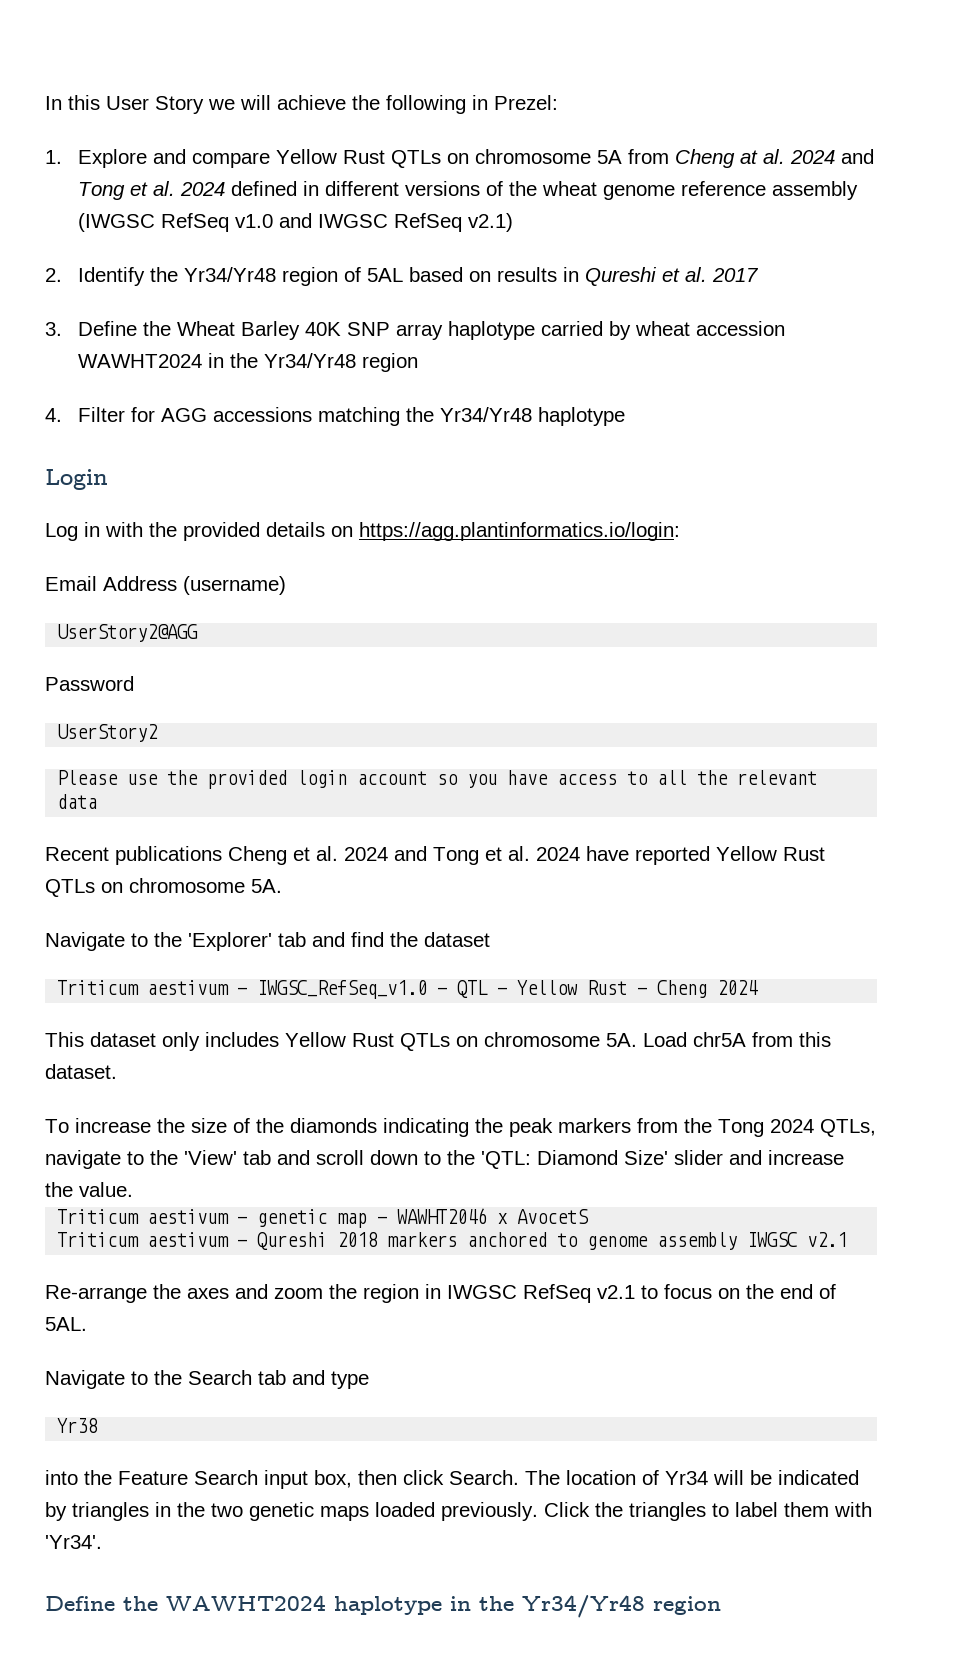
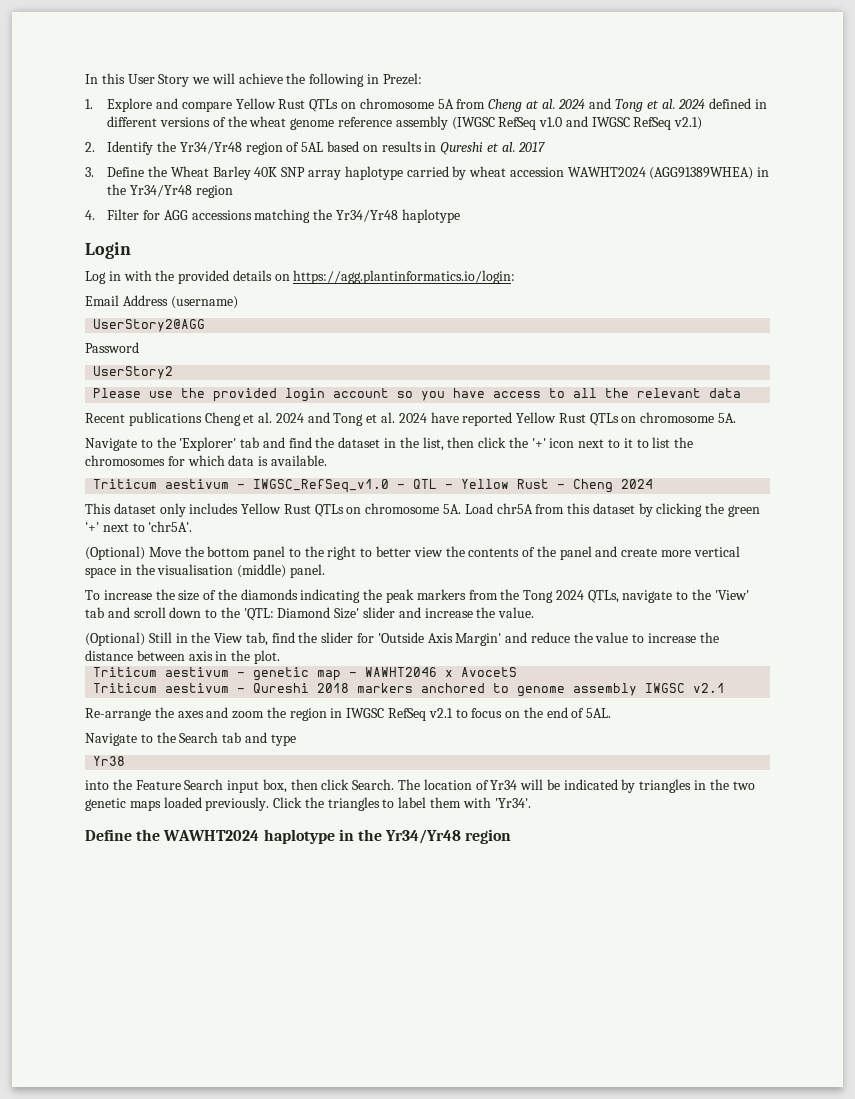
(202, 361) none -> [649,167,754,180] (AGG91389WHEA)
(490, 939) none -> [384,437,694,451] [85,455,327,466] in the list, then click the '+' icon next to it to list the chromosomes for which data is available.
[45,1064,117,1079] dataset. -> [592,503,761,517] [85,521,193,532] [85,546,740,560] [85,564,325,578] dataset by clicking the green '+' next to 'chr5A'. // (Optional) Move the bottom panel to the right to better view the contents of the panel and create more vertical space in the visualisation (middle) panel.
(133, 1189) none -> [85,632,719,646] [85,650,280,664] // (Optional) Still in the View tab, find the slider for 'Outside Axis Margin' and reduce the value to increase the distance between axis in the plot.

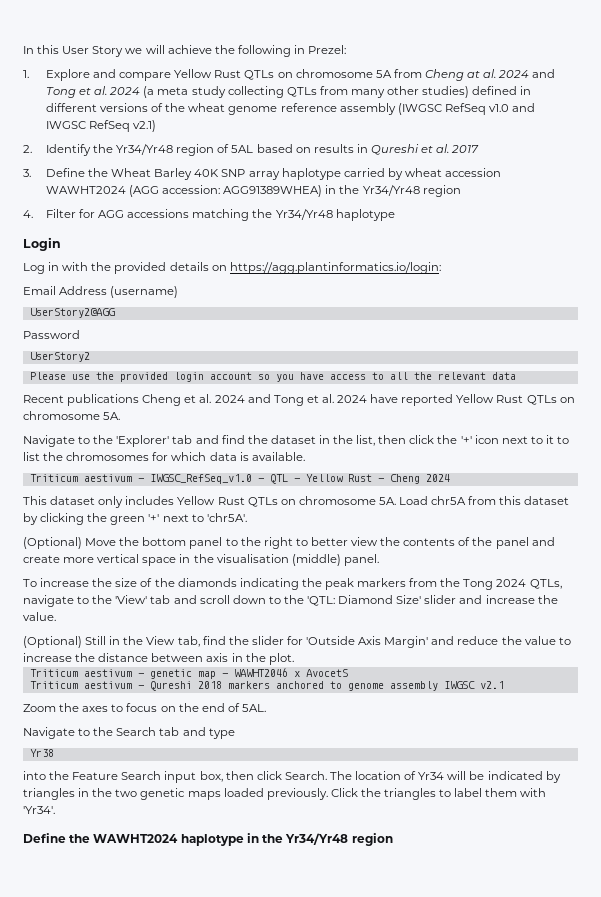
(706, 104) none -> [143,86,470,98] (a meta study collecting QTLs from many other studies)
[649,167,754,180] (AGG91389WHEA) -> [129,185,323,197] (AGG accession: AGG91389WHEA)
[85,708,151,721] Re-arrange -> [23,704,56,712] Zoom
[206,707,453,721] and zoom the region in IWGSC RefSeq v2.1 -> (109, 709) none

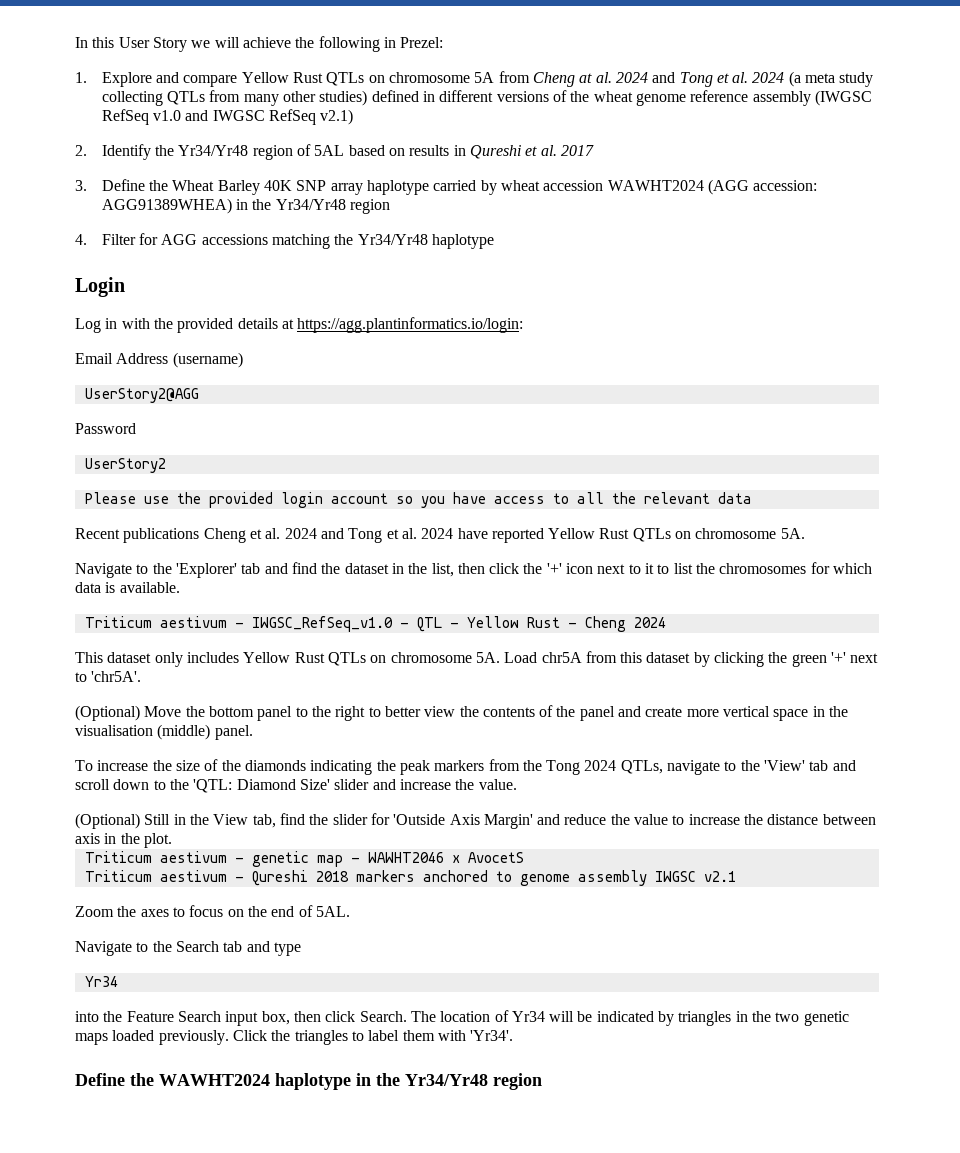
[211,265,227,271] on -> [281,319,294,329] at
[29,749,54,757] Yr38 -> [84,976,118,987] Yr34

